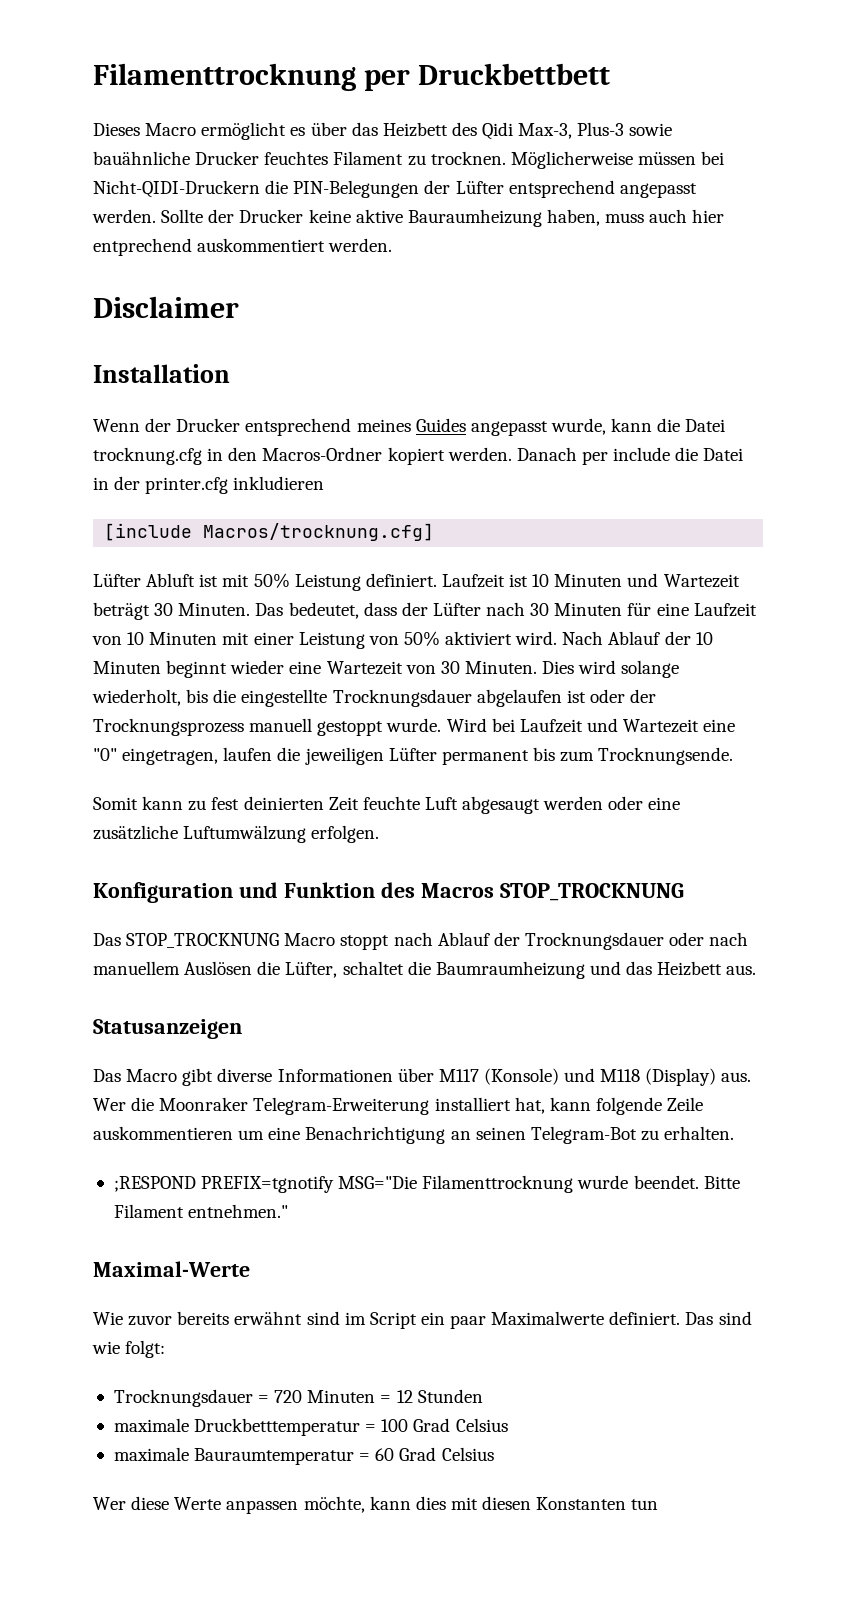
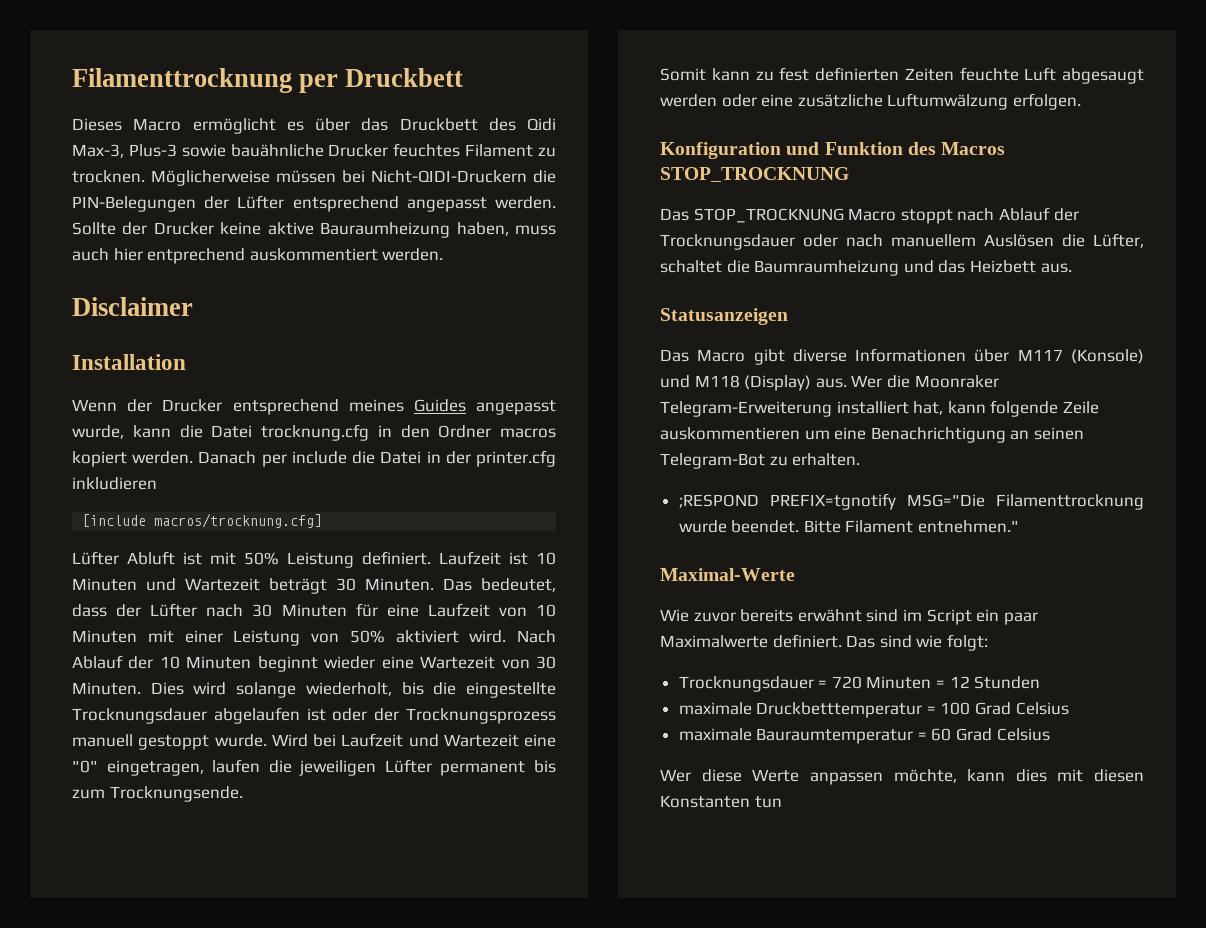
[417,63,610,85] Druckbettbett -> [345,68,464,87] Druckbett
[382,122,448,137] Heizbett -> [399,118,478,131] Druckbett
[262,447,383,461] Macros-Ordner -> [438,425,556,438] Ordner macros
[203,523,435,541] Macros/trocknung.cfg] -> [154,513,323,528] macros/trocknung.cfg]
[243,796,359,810] deinierten Zeit -> [815,67,954,81] definierten Zeiten

